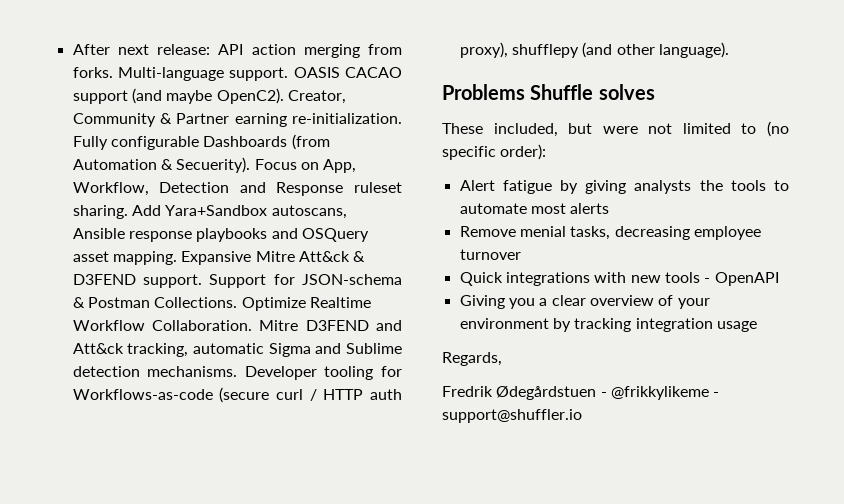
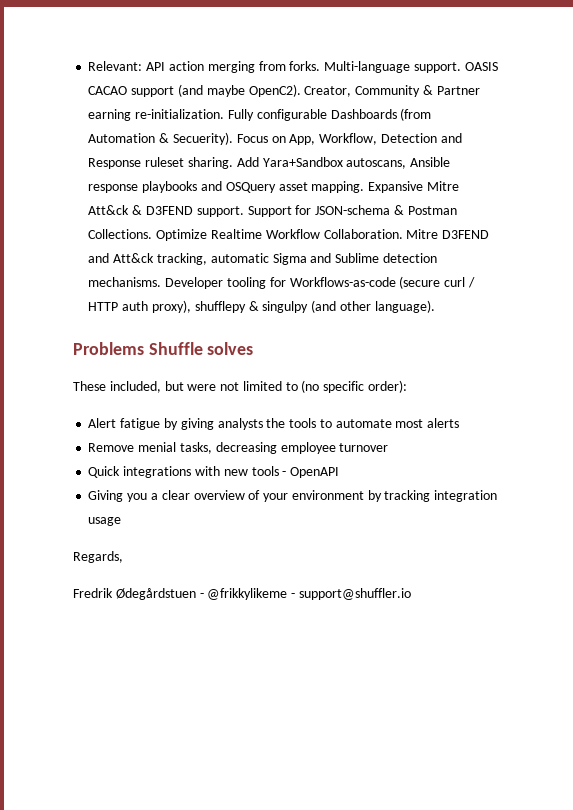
[72,44,211,55] After next release: -> [88,61,143,71] Relevant:
(579, 51) none -> [248,301,309,313] & singulpy

